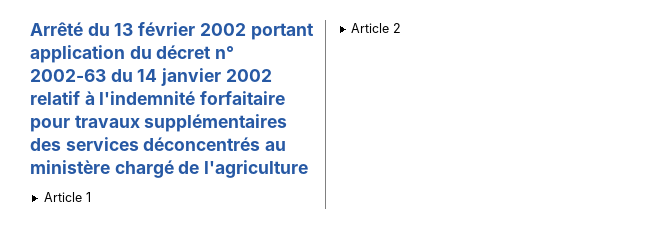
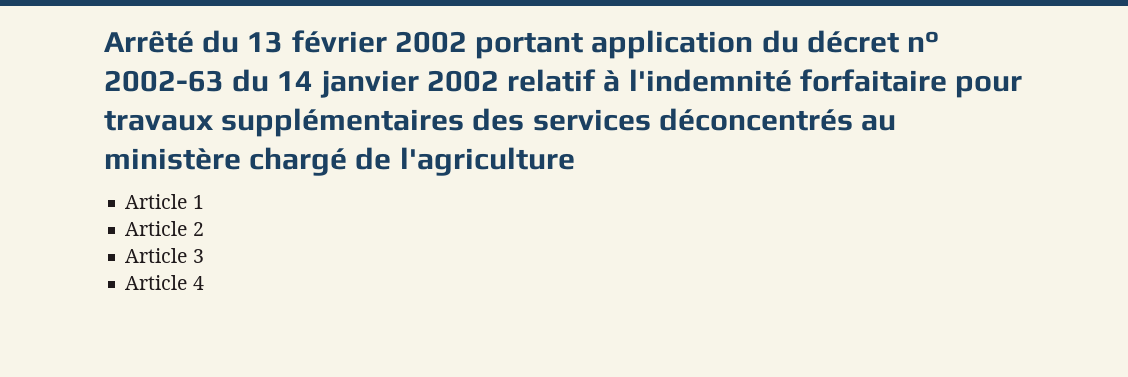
(401, 28) none -> [125,248,204,263] [125,275,204,290] // Article 3 // Article 4

